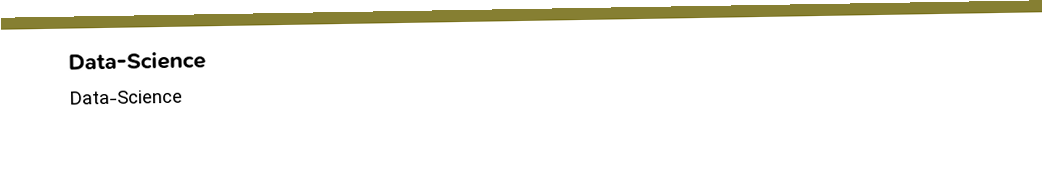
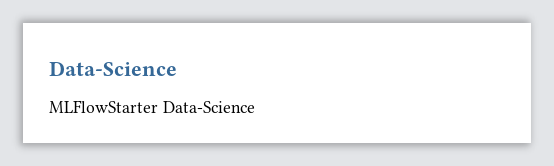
(206, 61) none -> [49,100,158,113] MLFlowStarter

